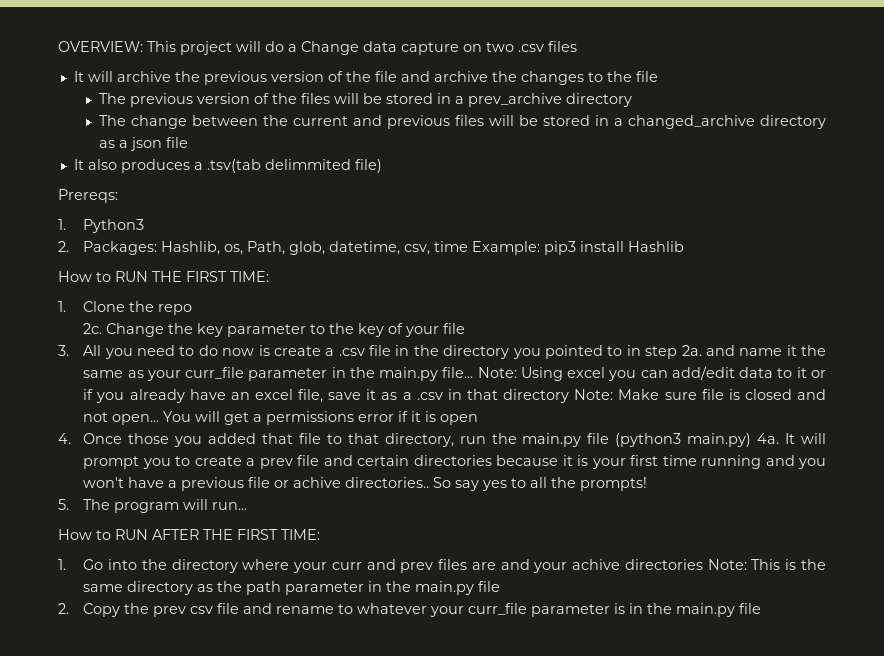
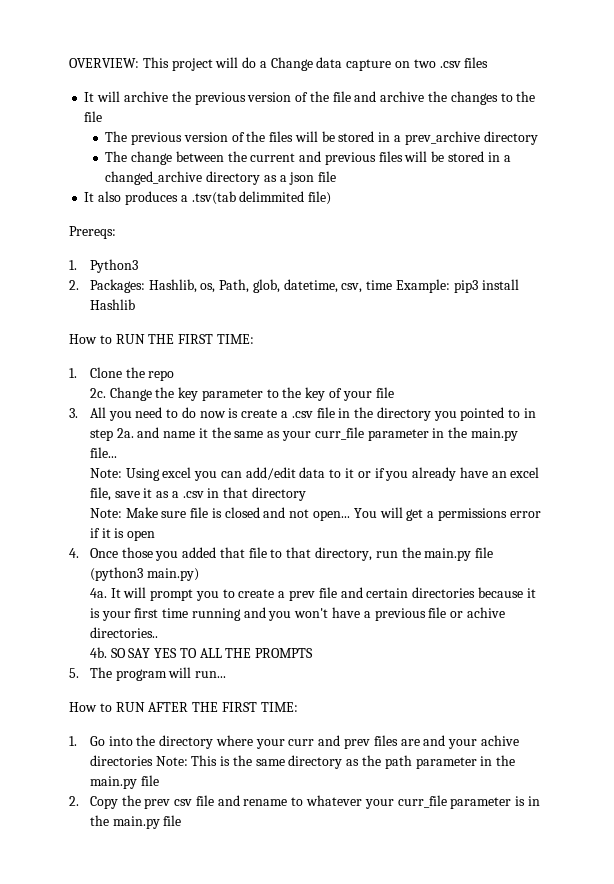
(474, 372) none -> (117, 452) //
(570, 396) none -> (307, 494) //
(752, 440) none -> (199, 574) //
[433,477,648,491] So say yes to all the prompts! -> [89,647,314,658] // 4b. SO SAY YES TO ALL THE PROMPTS

